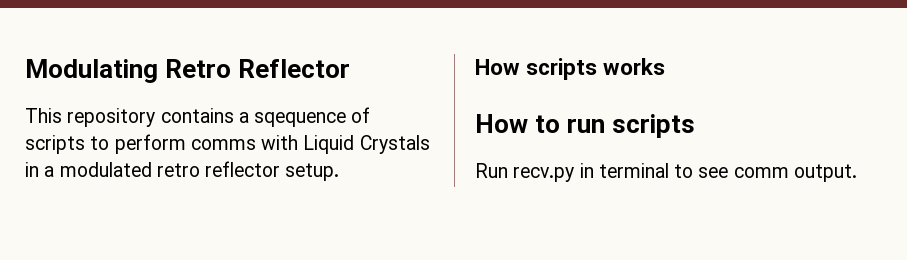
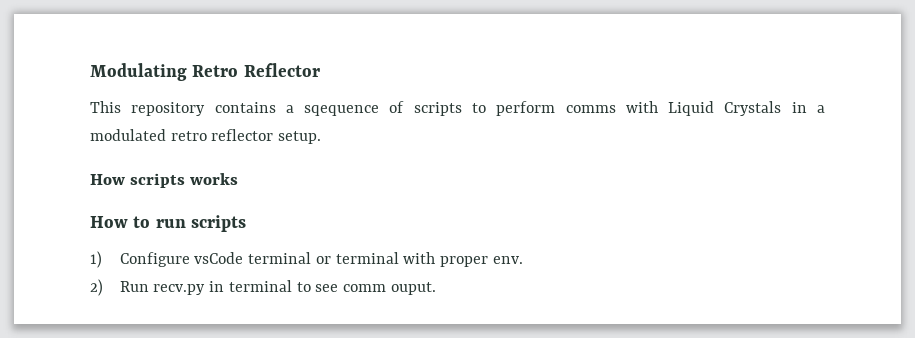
(696, 126) none -> [90,251,523,268] [90,279,103,296] 1) Configure vsCode terminal or terminal with proper env. // 2)
[793,164,857,182] output. -> [390,282,436,295] ouput.

